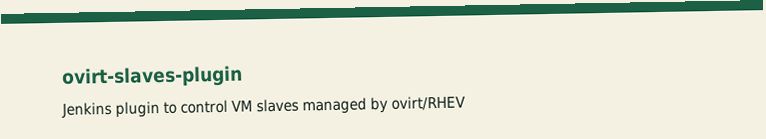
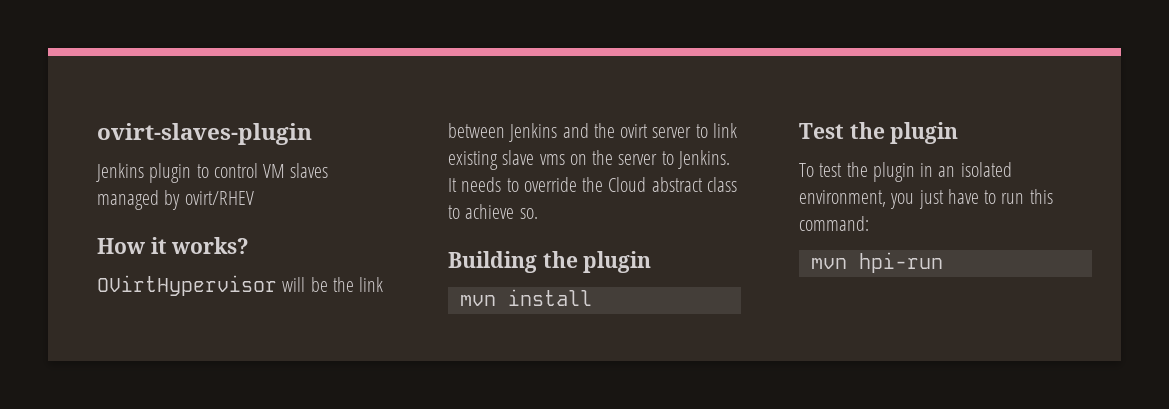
(466, 103) none -> [97,237,250,254] [97,275,384,296] [448,123,737,142] [448,150,730,170] [448,177,737,192] [448,204,538,219] [448,251,652,273] [459,289,592,306] [799,122,959,144] [799,162,1012,182] [799,189,1053,209] [799,216,869,231] [810,252,943,273] // How it works? // OVirtHypervisor will be the link between Jenkins and the ovirt server to link existing slave vms on the server to Jenkins. It needs to override the Cloud abstract class to achieve so. // Building the plugin // mvn install // Test the plugin // To test the plugin in an isolated environment, you just have to run this command: // mvn hpi-run

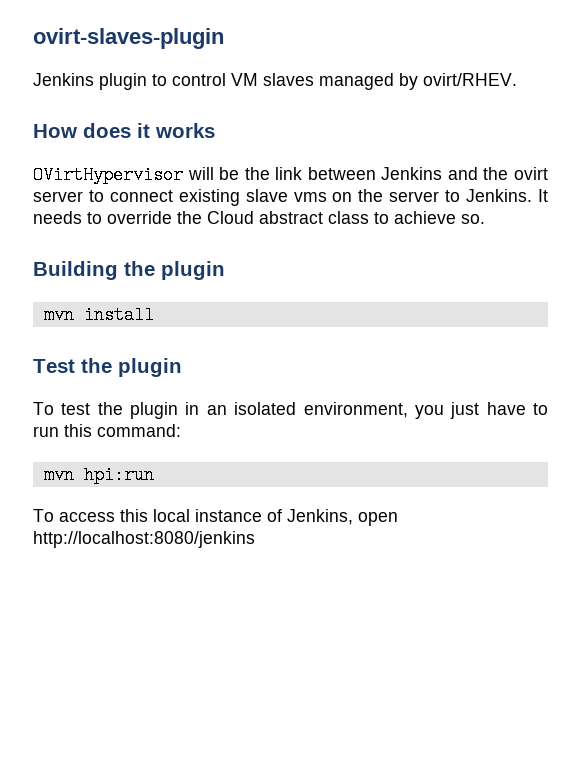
[184,191,254,205] ovirt/RHEV -> [423,73,517,86] ovirt/RHEV.
[150,237,250,254] it works? -> [83,123,215,138] does it works
[712,123,737,138] link -> [109,190,173,202] connect
[858,252,943,273] hpi-run -> [83,466,154,484] [33,509,398,526] [33,531,255,548] hpi:run // To access this local instance of Jenkins, open http://localhost:8080/jenkins

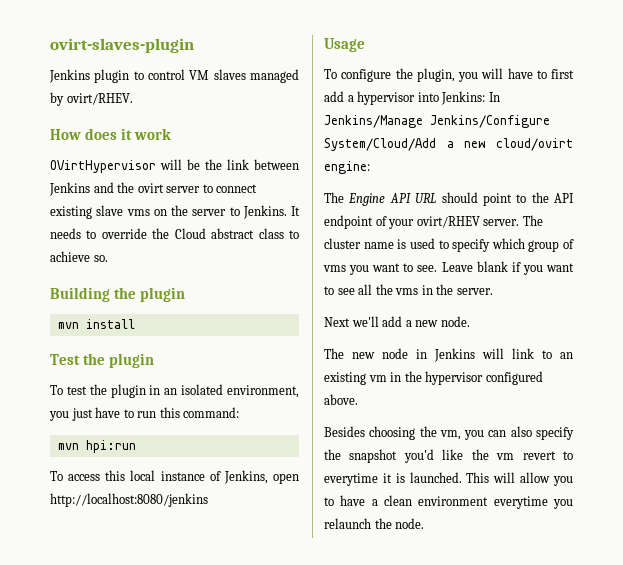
[155,123,215,138] works -> [134,128,172,140] work
(255, 539) none -> [324,38,365,52] [324,68,574,82] [324,91,500,105] [324,115,550,128] [324,138,573,151] [324,161,370,174] [324,192,574,206] [324,215,543,229] [324,238,574,252] [323,261,574,275] [324,284,493,295] [324,316,470,327] [324,348,573,362] [324,371,543,385] [324,394,358,405] [324,426,574,440] [324,449,573,463] [324,472,573,486] [324,495,573,509] [324,518,425,529] // Usage // To configure the plugin, you will have to first add a hypervisor into Jenkins: In Jenkins/Manage Jenkins/Configure System/Cloud/Add a new cloud/ovirt engine: // The Engine API URL should point to the API endpoint of your ovirt/RHEV server. The cluster name is used to specify which group of vms you want to see. Leave blank if you want to see all the vms in the server. // Next we'll add a new node. // The new node in Jenkins will link to an existing vm in the hypervisor configured above. // Besides choosing the vm, you can also specify the snapshot you'd like the vm revert to everytime it is launched. This will allow you to have a clean environment everytime you relaunch the node.

